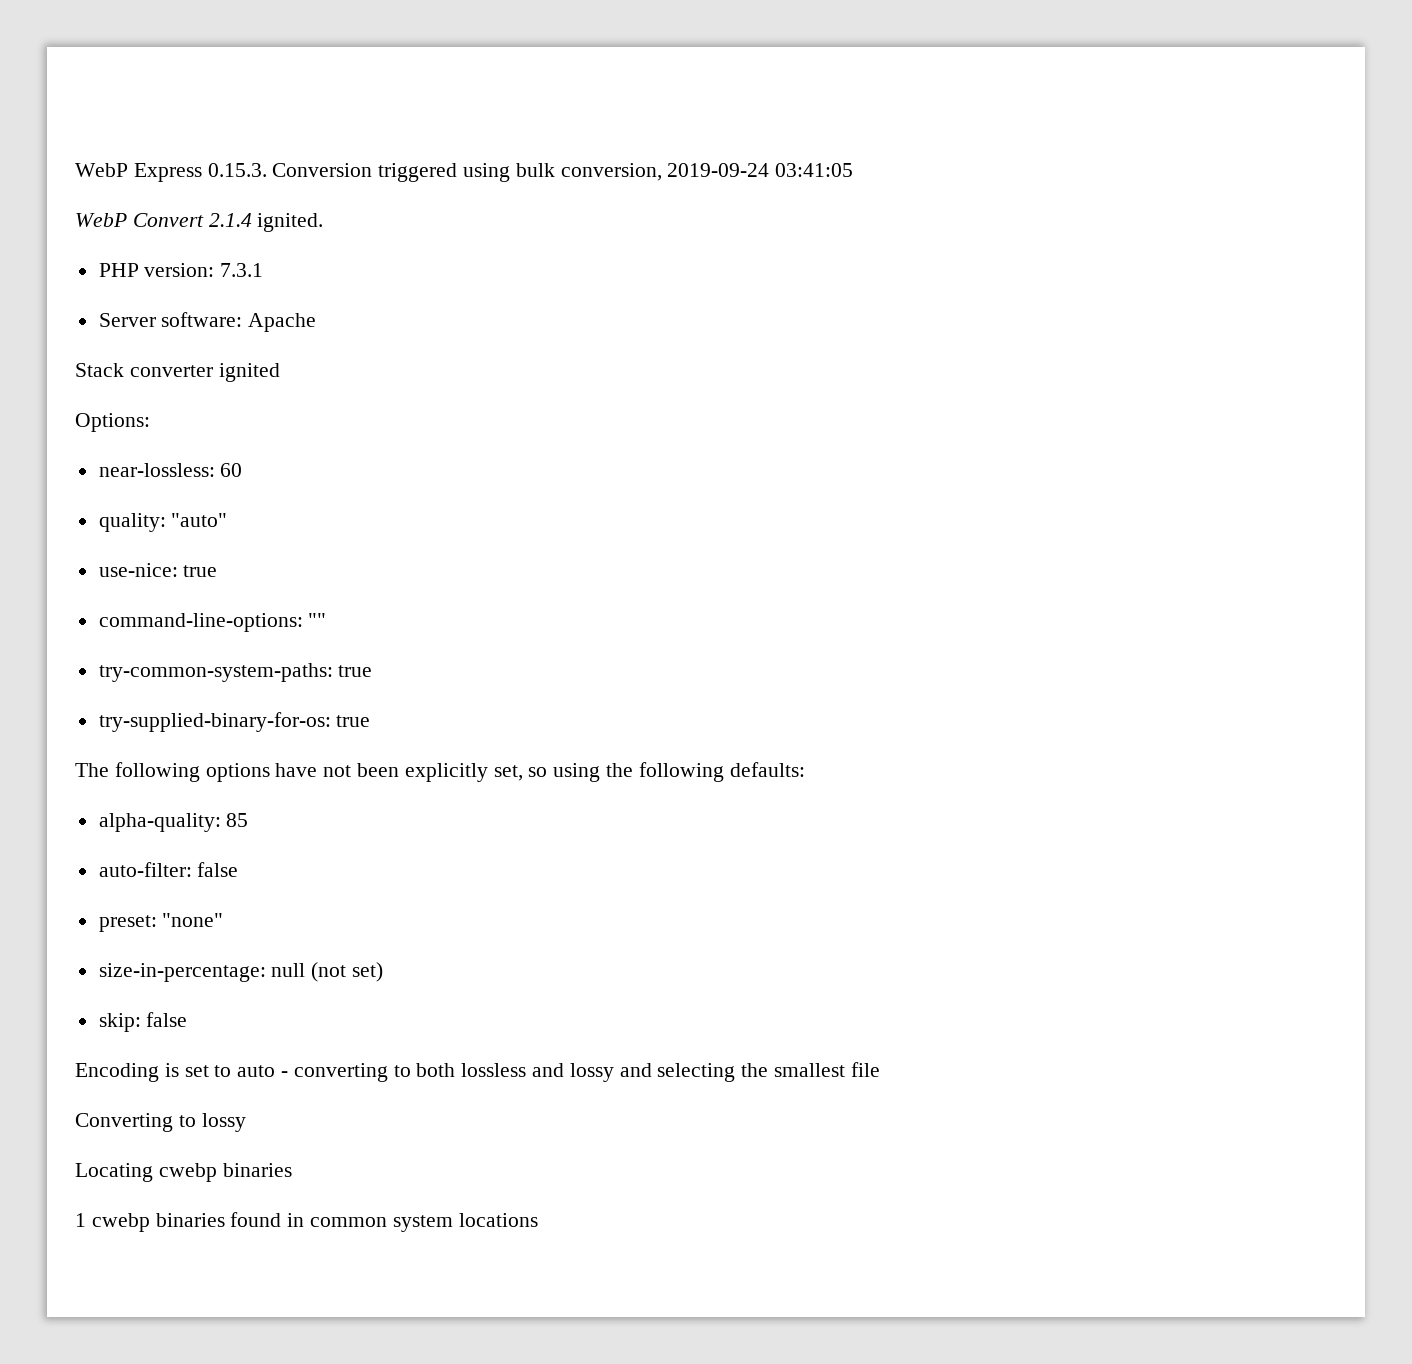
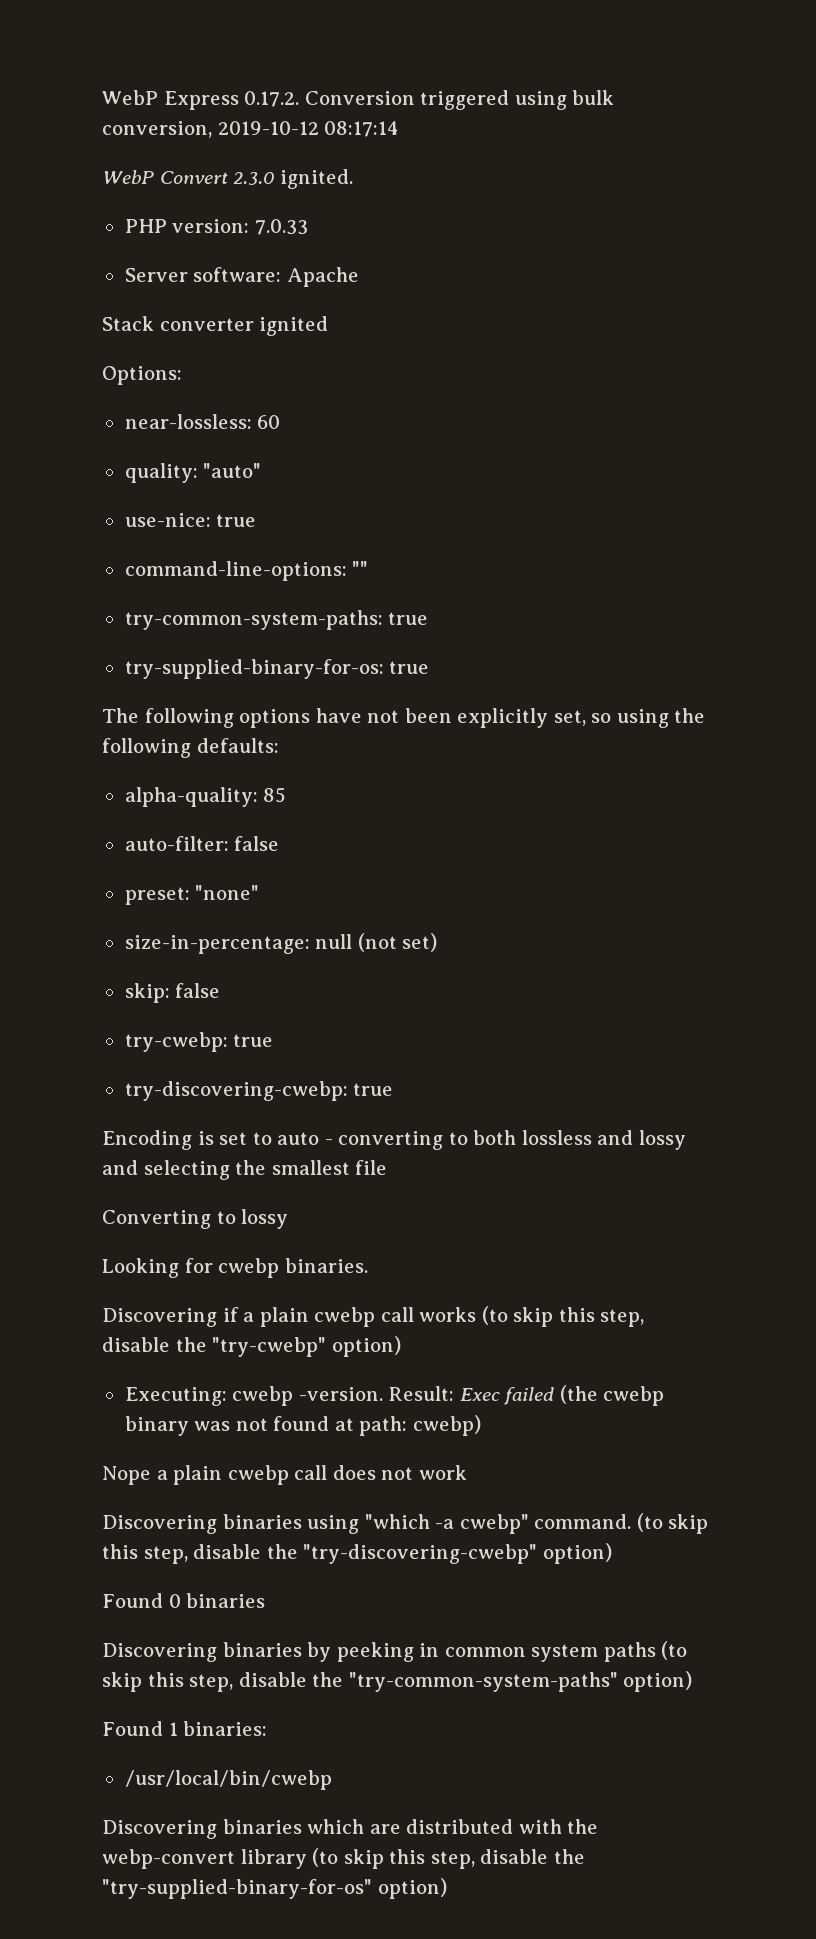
[207,163,267,177] 0.15.3. -> [244,91,300,107] 0.17.2.
[667,163,854,177] 2019-09-24 03:41:05 -> [217,121,400,137] 2019-10-12 08:17:14
[208,213,252,227] 2.1.4 -> [233,172,275,185] 2.3.0
[220,263,264,277] 7.3.1 -> [254,219,308,235] 7.0.33
(188, 1019) none -> [124,1032,274,1052] [124,1081,394,1101] // try-cwebp: true // try-discovering-cwebp: true
[75,1163,292,1182] [75,1212,538,1232] Locating cwebp binaries // 1 cwebp binaries found in common system locations -> [102,1258,368,1278] [102,1306,645,1327] [102,1336,401,1357] [124,1385,665,1406] [124,1415,481,1436] [102,1465,467,1485] [102,1513,709,1534] [102,1543,612,1564] [102,1593,266,1608] [102,1641,688,1662] [102,1671,693,1692] [102,1721,268,1736] [124,1770,332,1790] [102,1819,599,1839] [102,1848,585,1869] [102,1878,447,1899] Looking for cwebp binaries. // Discovering if a plain cwebp call works (to skip this step, disable the "try-cwebp" option) // Executing: cwebp -version. Result: Exec failed (the cwebp binary was not found at path: cwebp) // Nope a plain cwebp call does not work // Discovering binaries using "which -a cwebp" command. (to skip this step, disable the "try-discovering-cwebp" option) // Found 0 binaries // Discovering binaries by peeking in common system paths (to skip this step, disable the "try-common-system-paths" option) // Found 1 binaries: // /usr/local/bin/cwebp // Discovering binaries which are distributed with the webp-convert library (to skip this step, disable the "try-supplied-binary-for-os" option)

